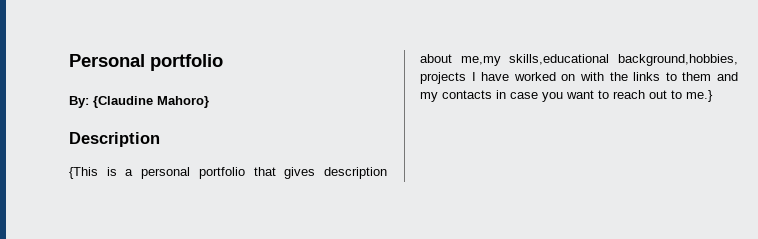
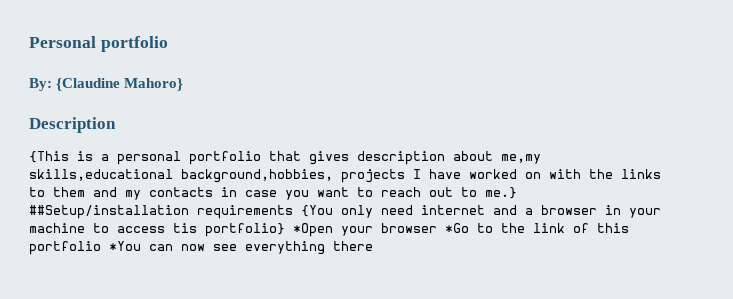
(713, 96) none -> [29,205,661,219] [29,223,629,237] [29,241,373,255] ##Setup/installation requirements {You only need internet and a browser in your machine to access tis portfolio} *Open your browser *Go to the link of this portfolio *You can now see everything there

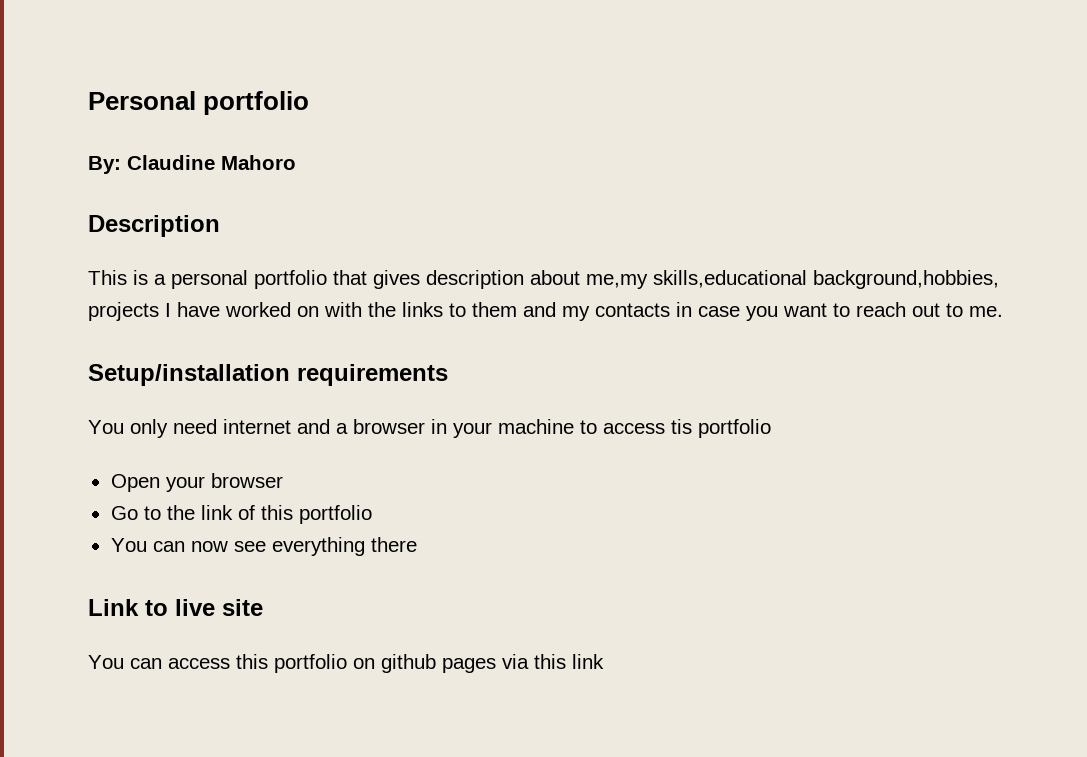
[56,78,184,91] {Claudine Mahoro} -> [127,155,296,170] Claudine Mahoro
[29,151,69,163] {This -> [88,270,127,285] This
[485,187,517,199] [29,205,189,219] me.} ##Setup/installation -> [969,306,1003,317] [88,364,290,386] me. // Setup/installation
[301,205,333,217] {You -> [88,420,124,434] // You
[205,223,333,237] portfolio} *Open -> [698,419,771,438] [110,474,160,492] portfolio // Open
[445,223,469,233] *Go -> [110,506,138,520] // Go
[109,241,141,251] *You -> [110,538,147,552] // You
(373, 246) none -> [88,599,263,616] [88,654,604,673] // Link to live site // You can access this portfolio on github pages via this link

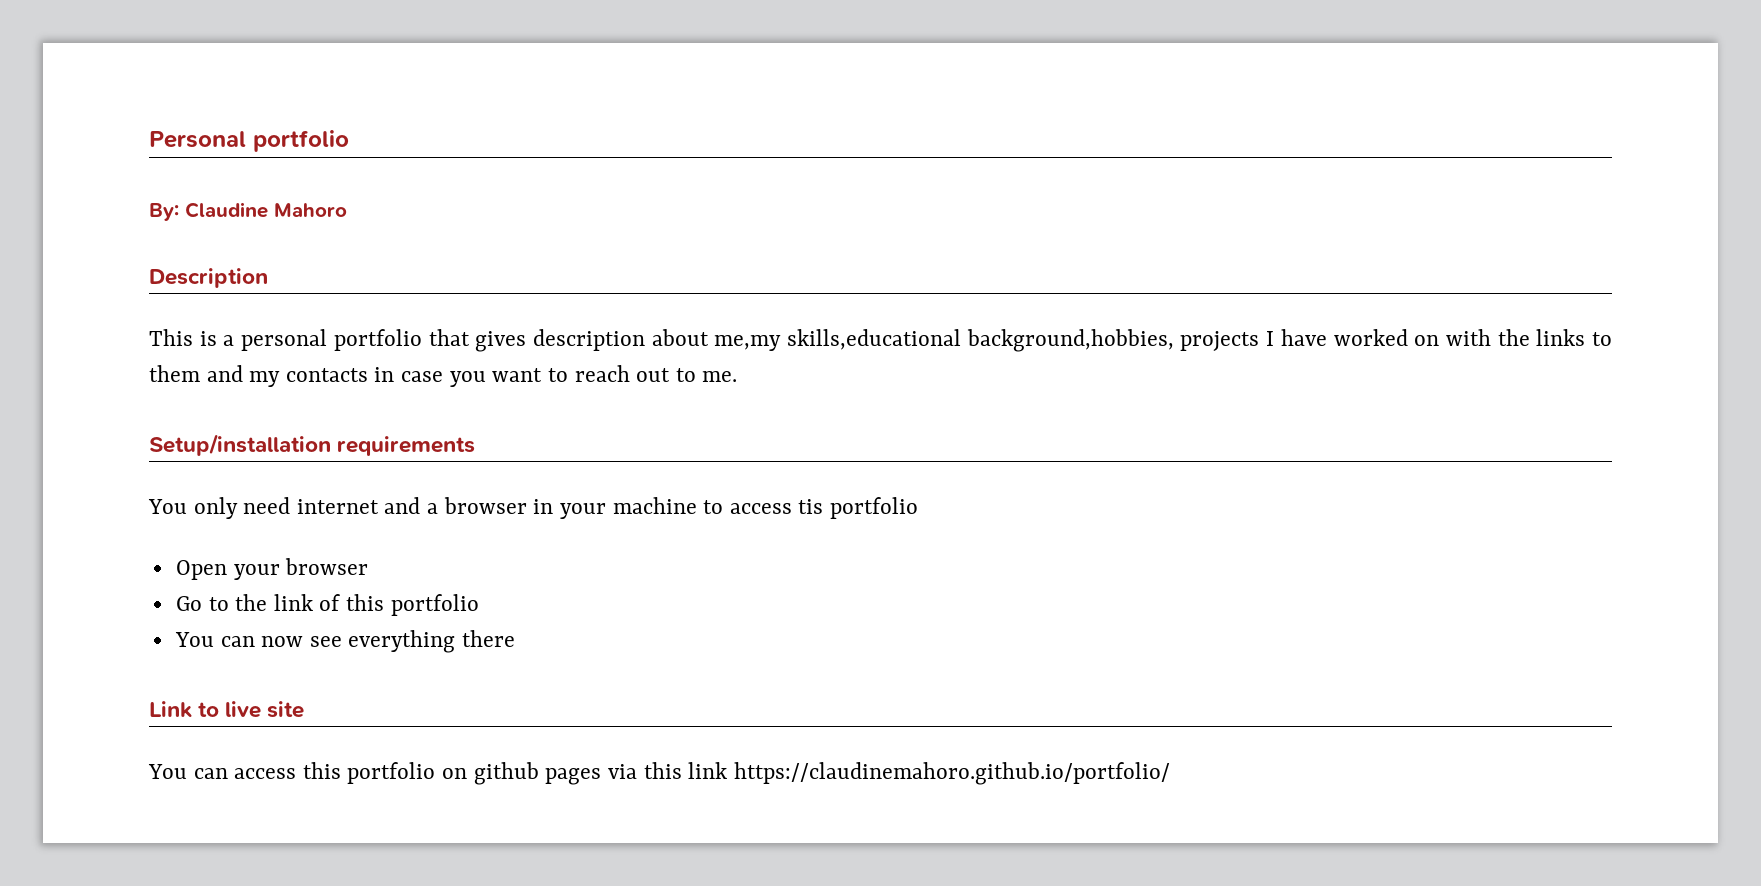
(604, 661) none -> [733,762,1170,785] https://claudinemahoro.github.io/portfolio/

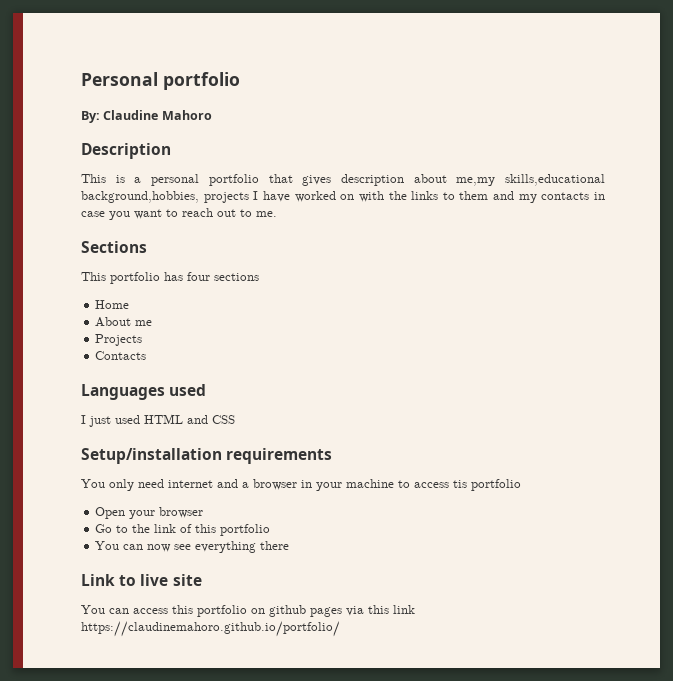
(738, 376) none -> [81,241,147,253] [81,272,259,284] [95,300,130,309] [95,317,153,327] [95,334,143,346] [95,351,147,360] [81,384,207,400] [81,414,235,427] // Sections // This portfolio has four sections // Home // About me // Projects // Contacts // Languages used // I just used HTML and CSS

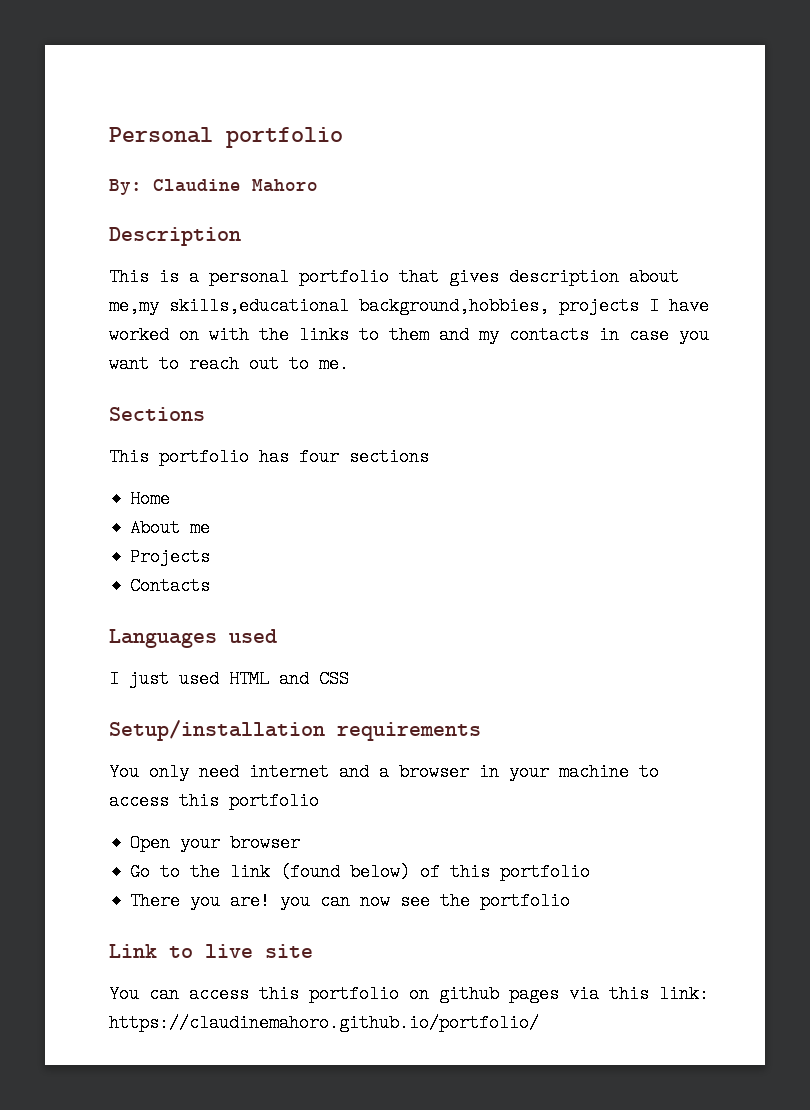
[453,480,467,488] tis -> [179,792,219,810] this
(177, 528) none -> [280,863,411,881] (found below)
[95,541,120,550] You -> [130,892,311,910] There you are! you
[195,541,290,553] everything there -> [440,892,571,910] the portfolio
[393,605,415,614] link -> [659,985,709,1003] link:

